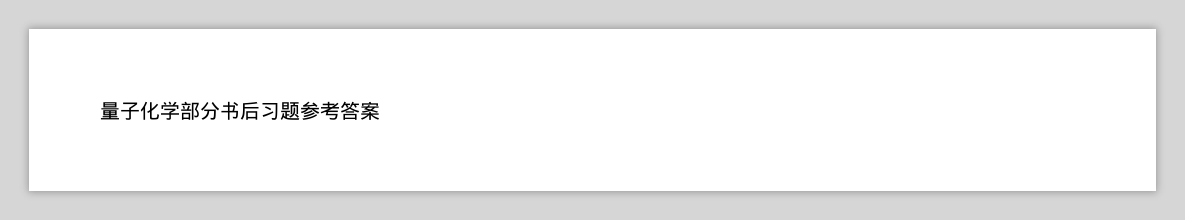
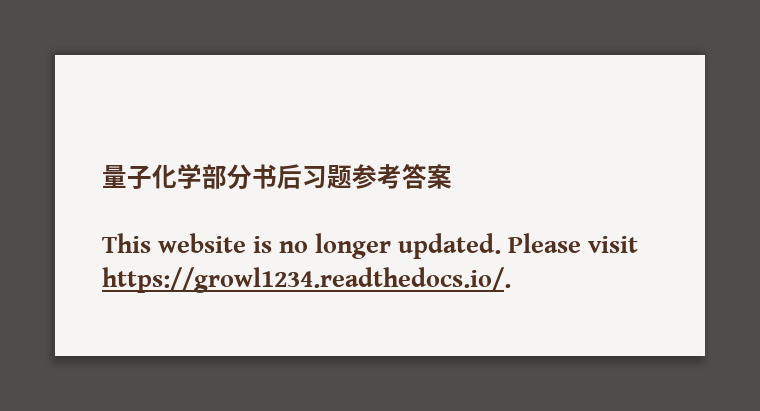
(380, 110) none -> [102,233,639,259] [102,267,511,293] // This website is no longer updated. Please visit https://growl1234.readthedocs.io/.

